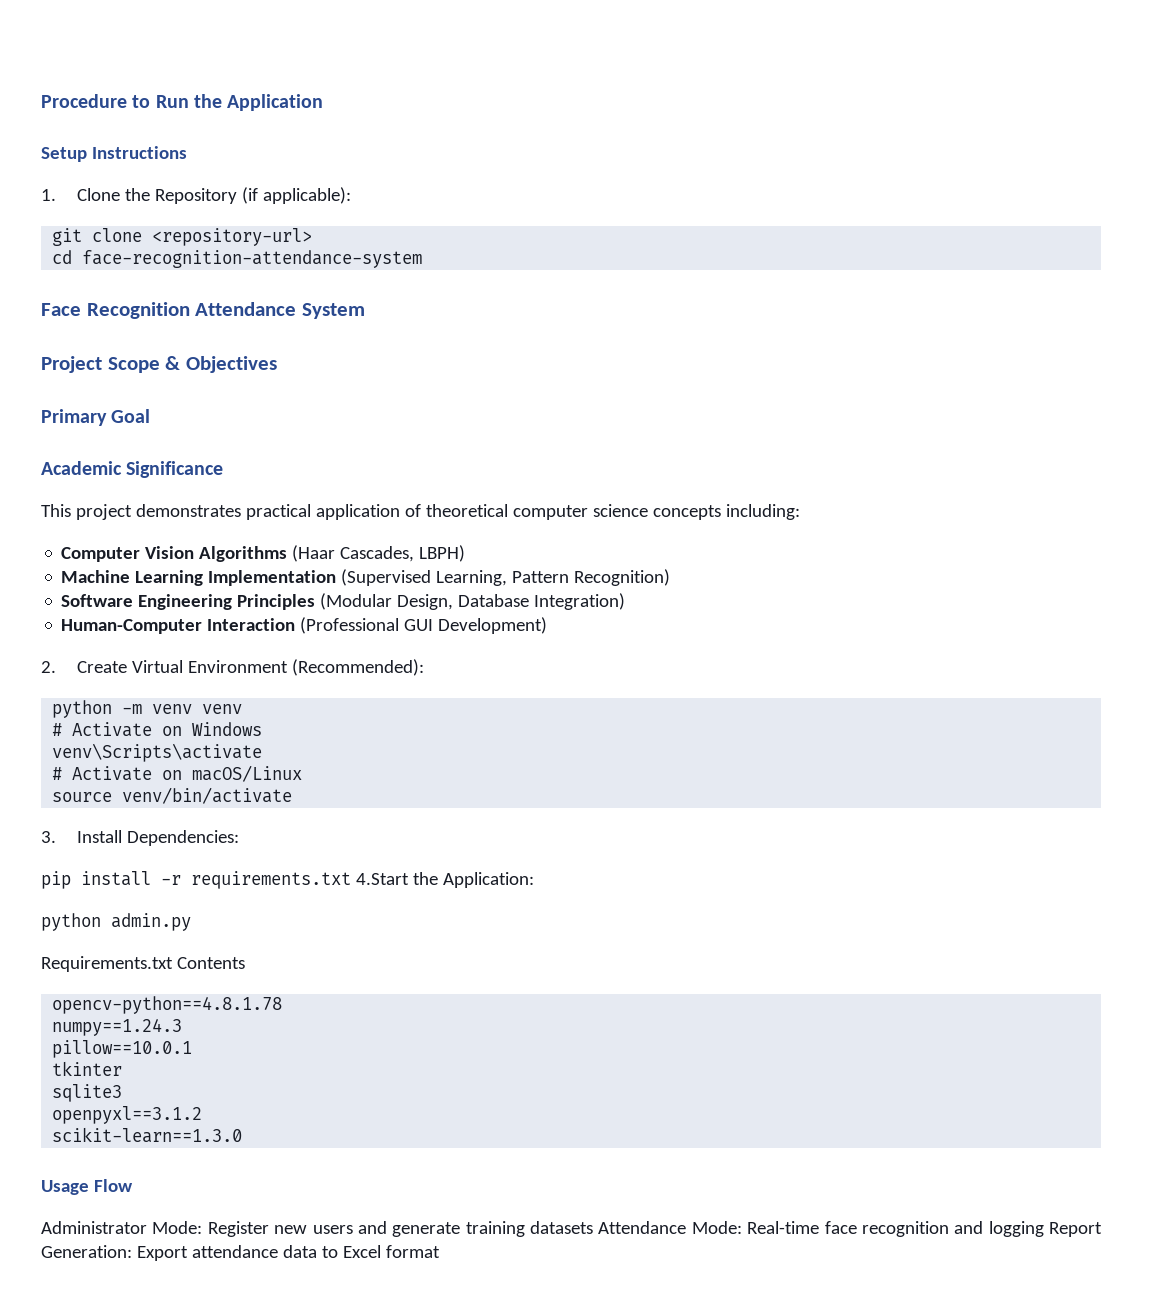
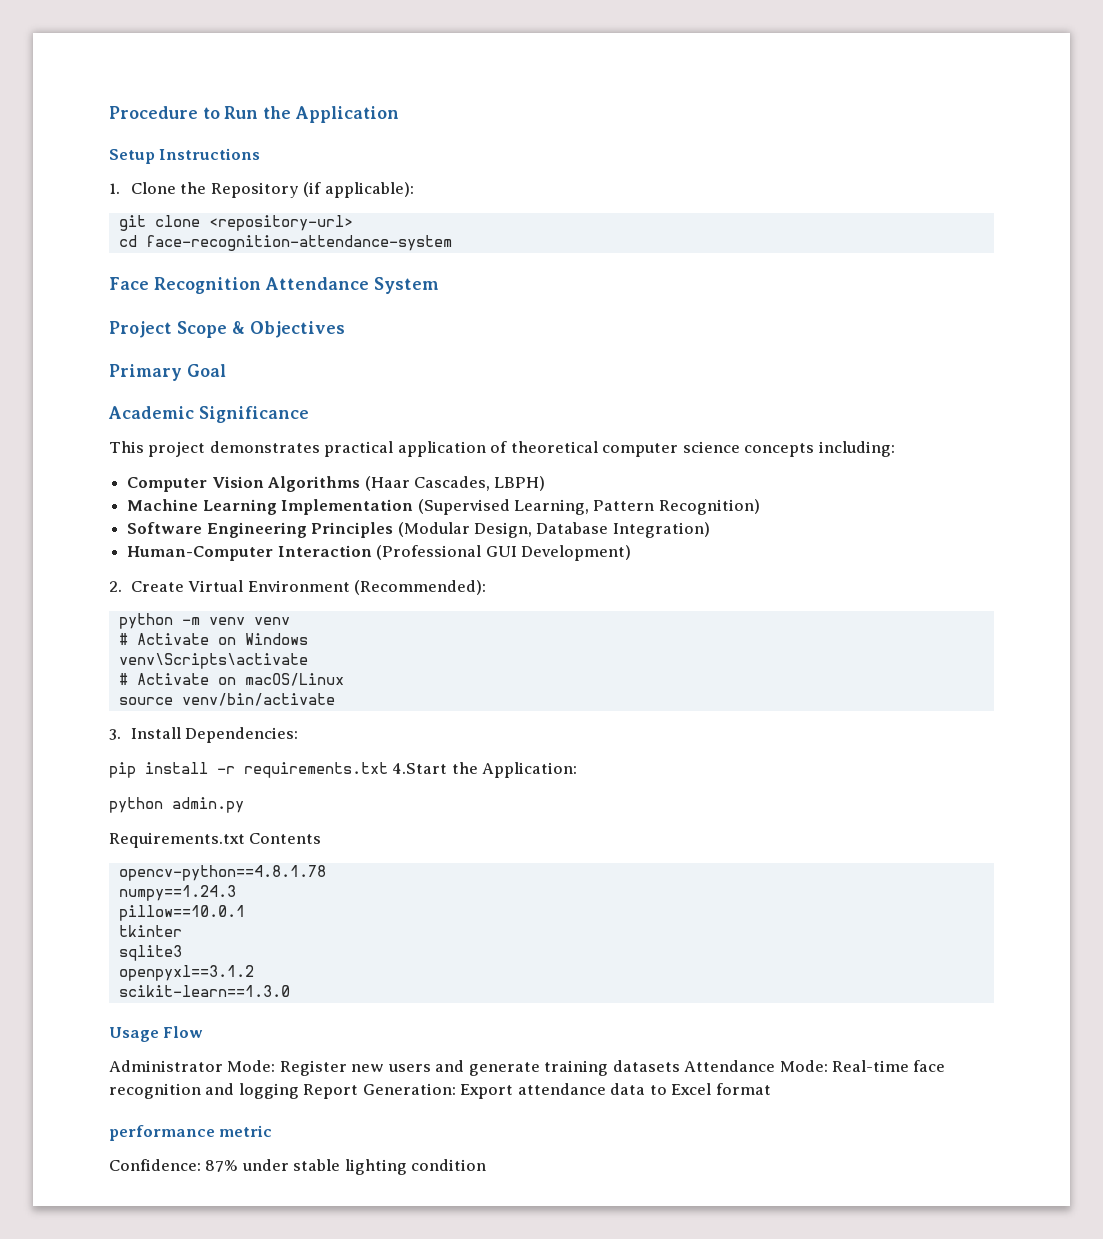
(440, 1251) none -> [109,1125,273,1141] [109,1159,487,1175] // performance metric // Confidence: 87% under stable lighting condition

